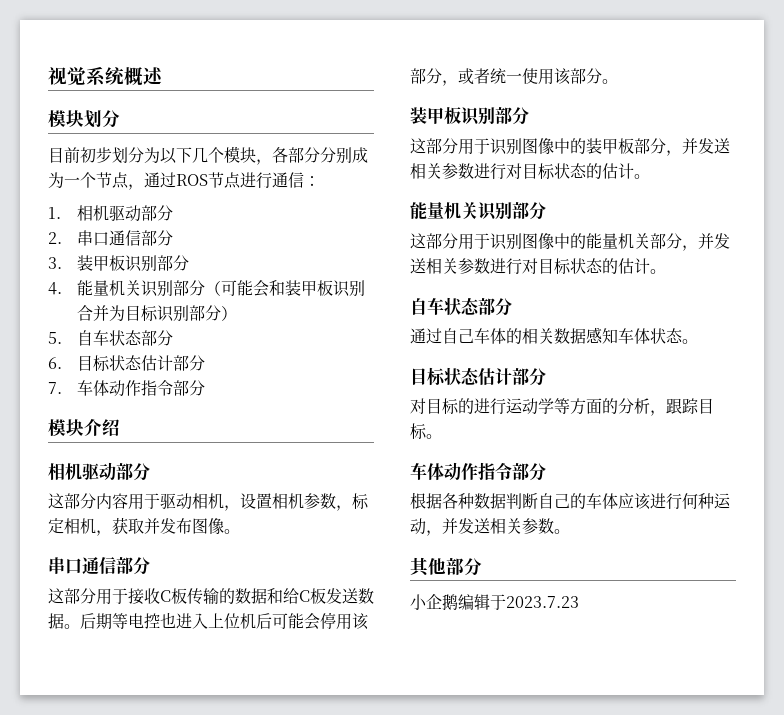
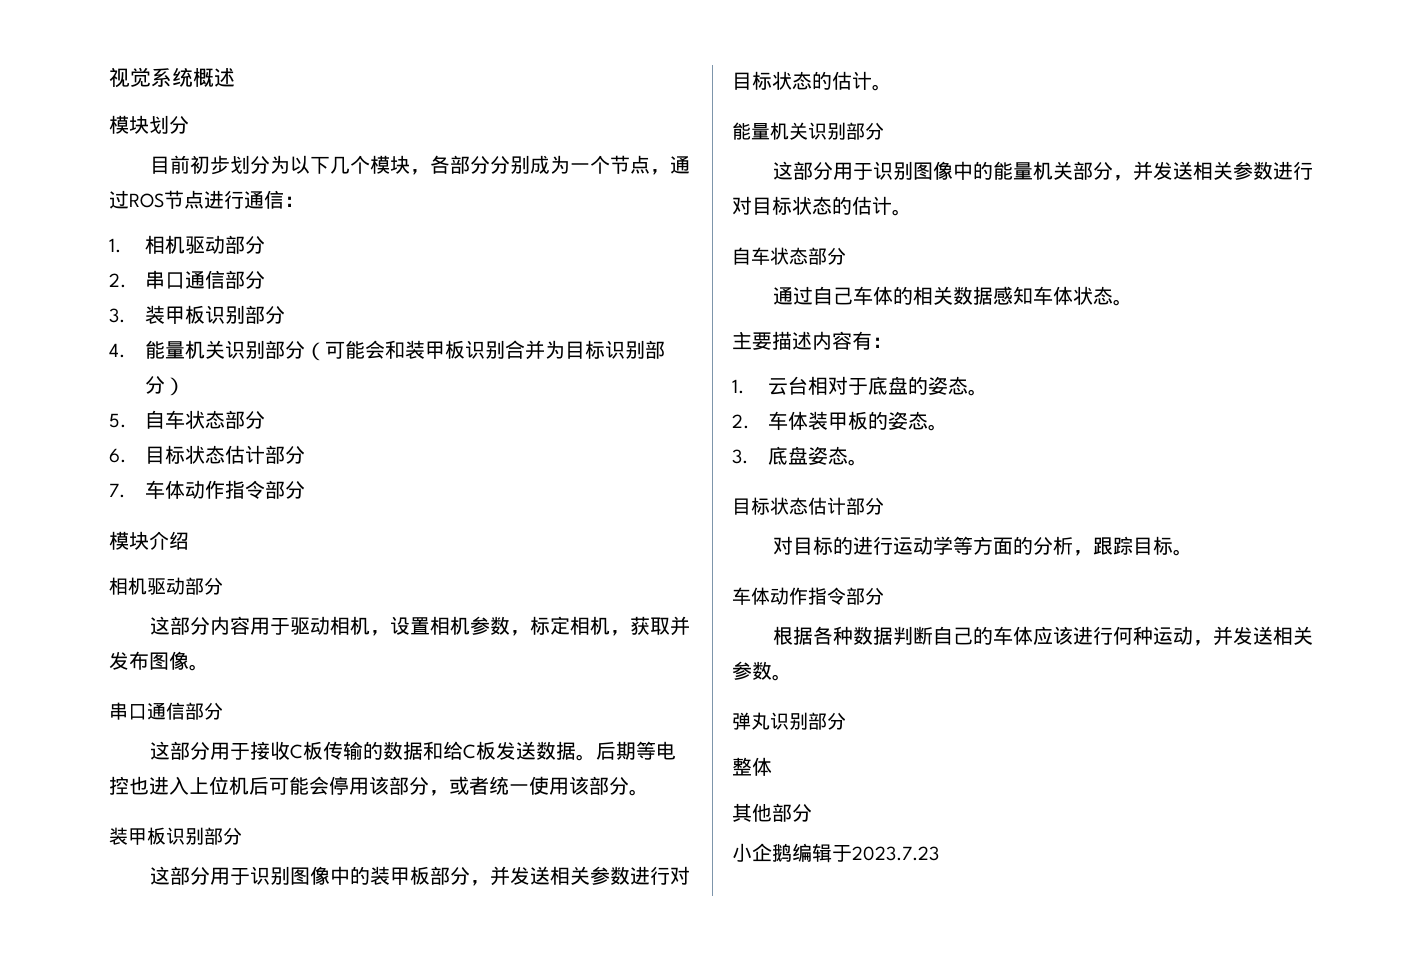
(698, 341) none -> [732,331,892,350] [732,376,989,396] [732,411,949,431] [732,446,869,466] // 主要描述内容有： // 1.云台相对于底盘的姿态。 // 2.车体装甲板的姿态。 // 3.底盘姿态。
(570, 531) none -> [732,712,846,730] [732,757,772,776] // 弹丸识别部分 // 整体

